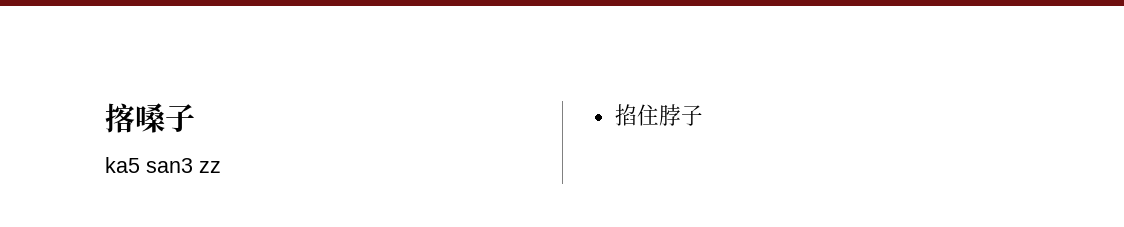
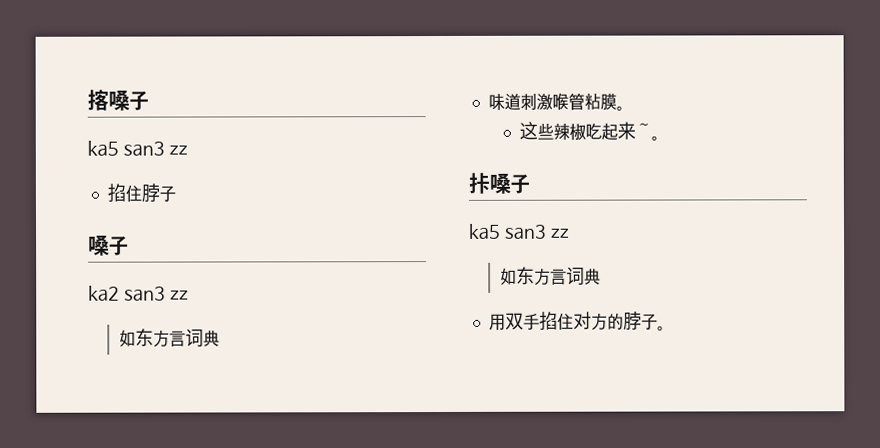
(703, 115) none -> [88,234,129,256] [88,285,189,302] [119,328,221,348] [487,92,625,111] [519,121,661,141] [468,172,530,194] [468,223,570,240] [500,266,602,286] [488,311,666,331] // 嗓子 // ka2 san3 zz // 如东方言词典 // 味道刺激喉管粘膜。 // 这些辣椒吃起来～。 // 拤嗓子 // ka5 san3 zz // 如东方言词典 // 用双手掐住对方的脖子。

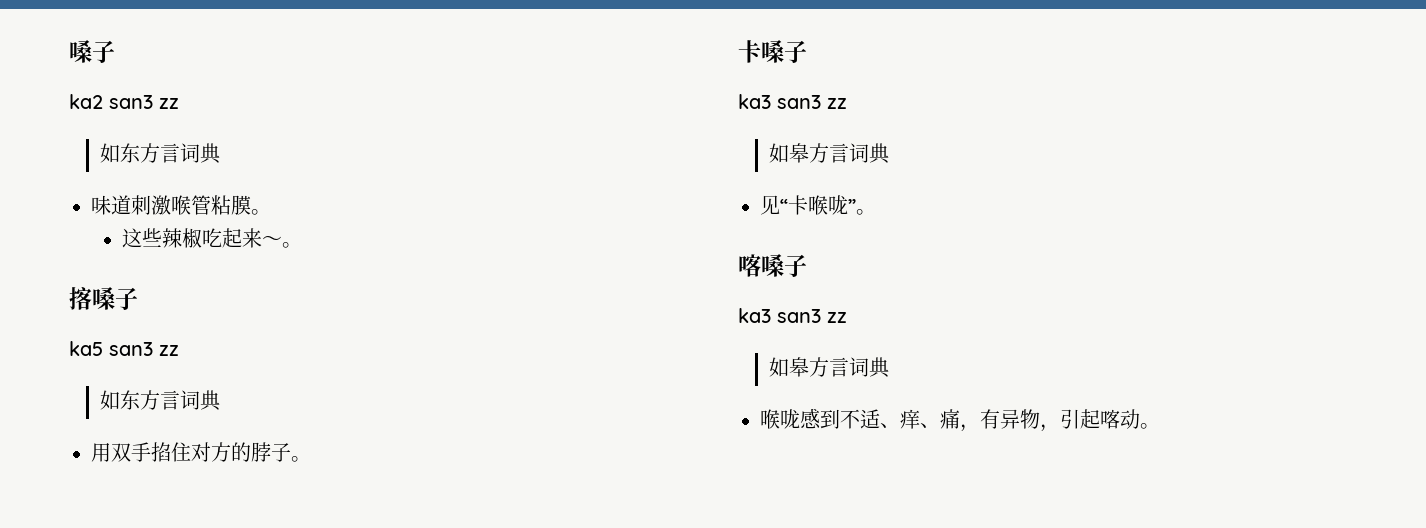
[87,89,149,111] [87,140,188,157] [106,183,176,203] 揢嗓子 // ka5 san3 zz // 掐住脖子 // -> (69, 51) none
[468,172,490,194] 拤 -> [69,287,92,310] 揢
(666, 328) none -> [738,40,807,63] [738,94,847,109] [768,143,890,164] [760,195,876,215] [738,254,807,277] [738,308,847,323] [768,357,890,378] [760,408,1160,432] // 卡嗓子 // ka3 san3 zz // 如皋方言词典 // 见“卡喉咙”。 // 喀嗓子 // ka3 san3 zz // 如皋方言词典 // 喉咙感到不适、痒、痛，有异物，引起喀动。

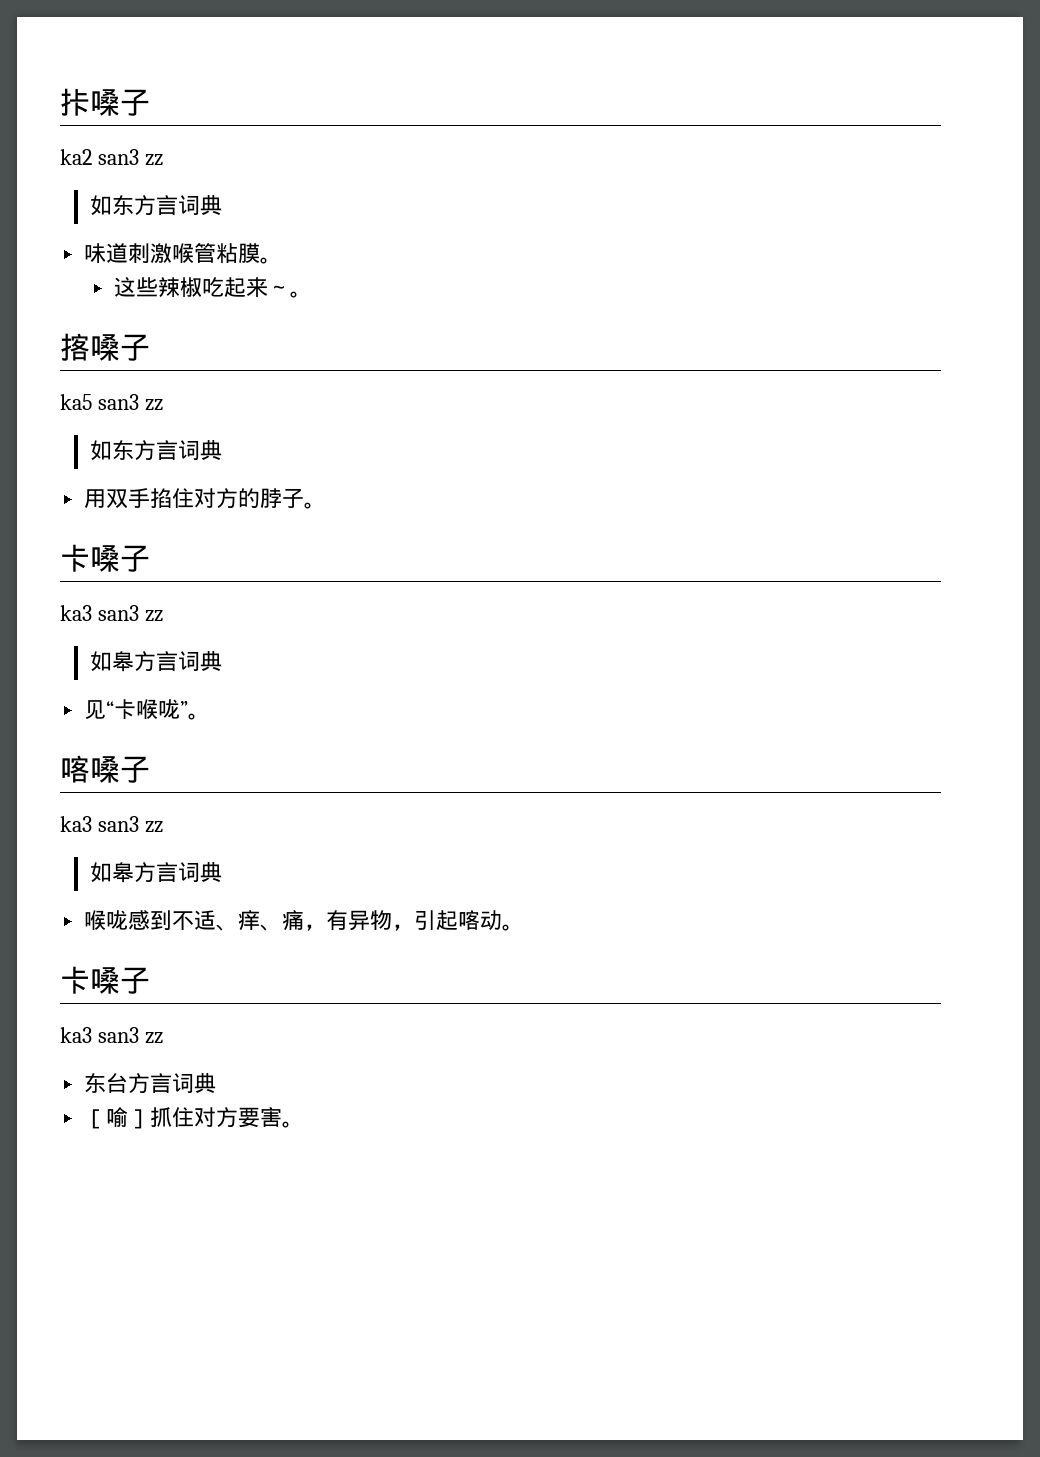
(69, 51) none -> [60,88,90,116] 拤
(1160, 426) none -> [60,966,150,994] [60,1027,163,1044] [84,1073,217,1094] [84,1107,305,1129] // 卡嗓子 // ka3 san3 zz // 东台方言词典 // ［喻］抓住对方要害。

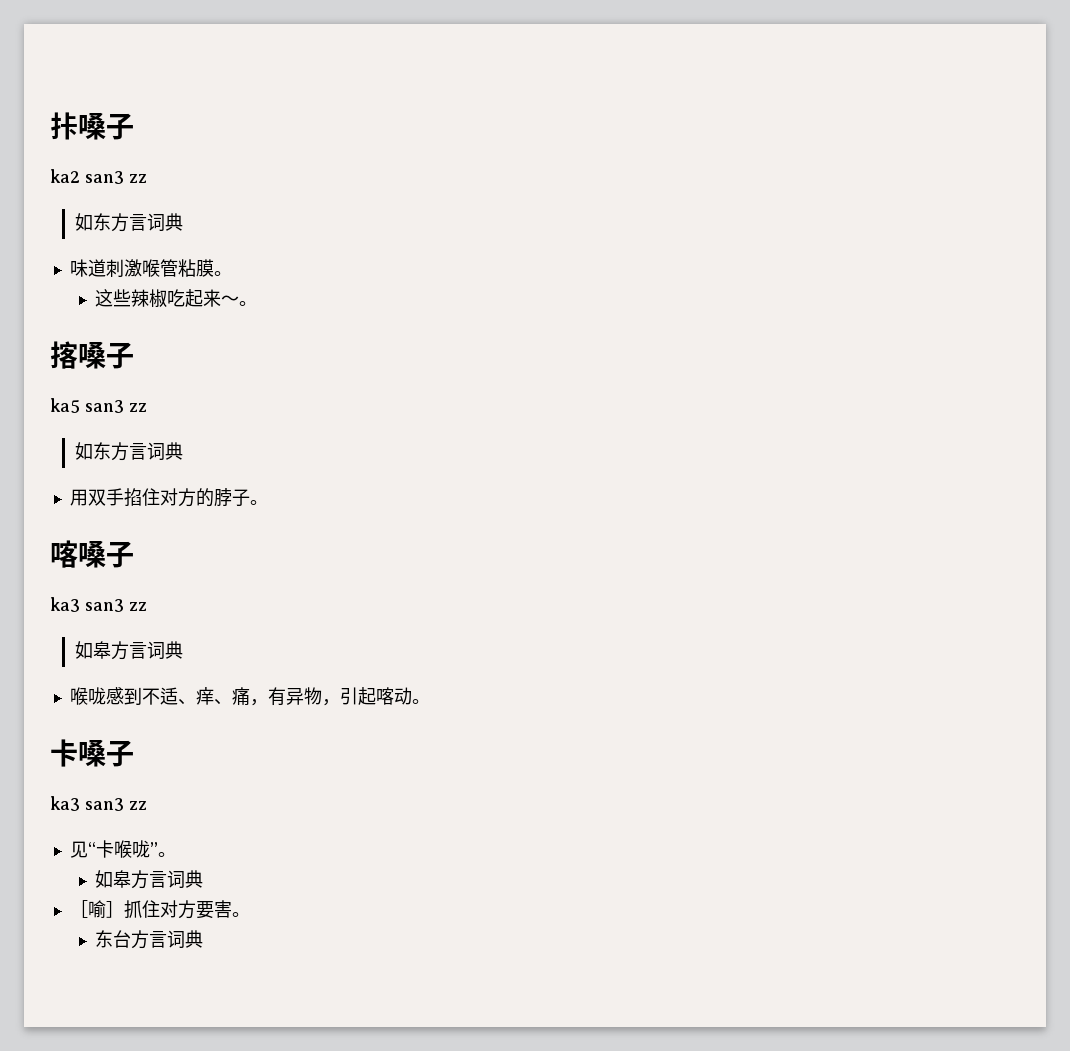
[60,544,150,572] [60,605,163,622] [89,651,222,672] [84,699,211,720] // 卡嗓子 // ka3 san3 zz // 如皋方言词典 // 见“卡喉咙”。 -> (268, 502) none
[84,1073,129,1093] 东台 -> [69,840,176,858] [94,870,131,888] 见“卡喉咙”。 // 如皋
(305, 1124) none -> [94,930,203,949] // 东台方言词典

